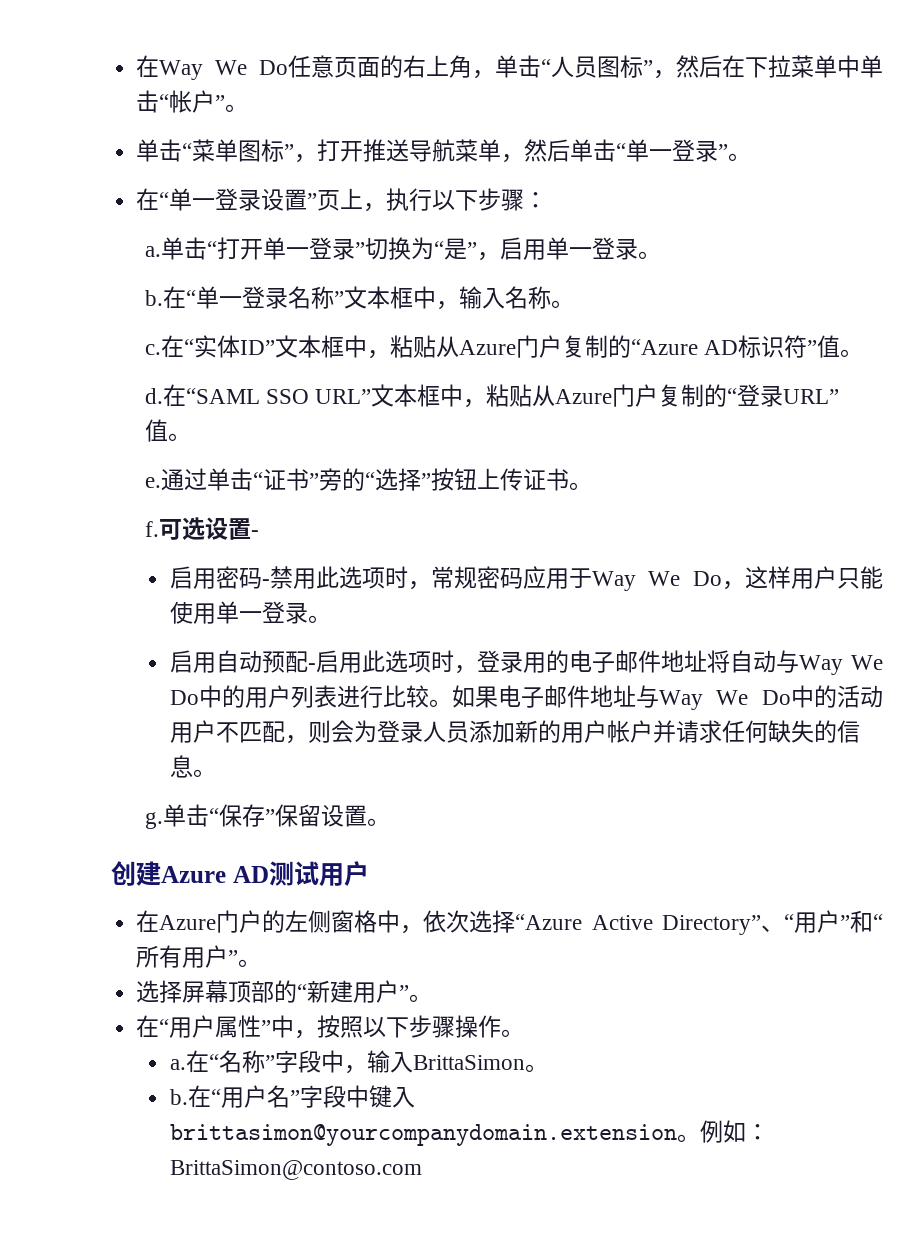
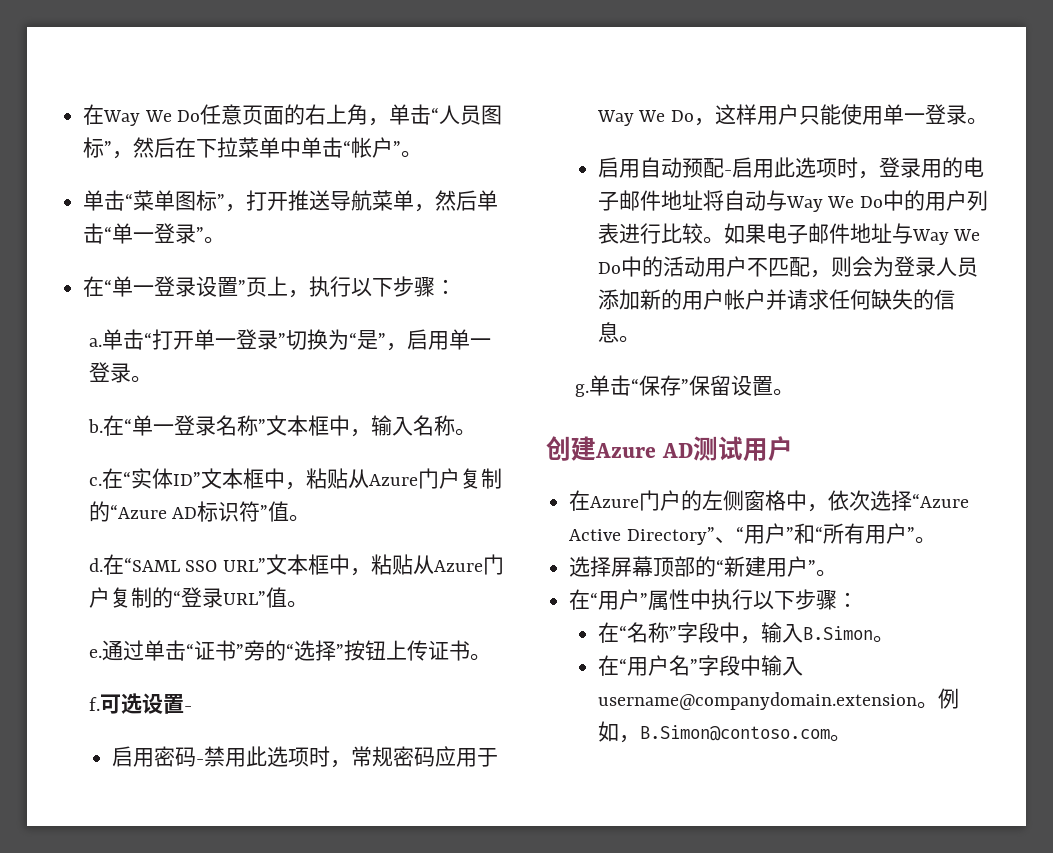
[215,1015,525,1039] [169,1059,186,1070] 属性”中，按照以下步骤操作。 // a. -> [640,589,859,611] ”属性中执行以下步骤： //
[412,1055,548,1072] [169,1089,188,1105] BrittaSimon。 // b. -> [802,626,894,643] B.Simon。 //
[368,1085,415,1108] [169,1120,769,1146] [169,1160,422,1180] 键入brittasimon@yourcompanydomain.extension。例如：BrittaSimon@contoso.com -> [760,655,803,676] [597,688,959,710] [597,721,851,743] 输入username@companydomain.extension。例如，B.Simon@contoso.com。

